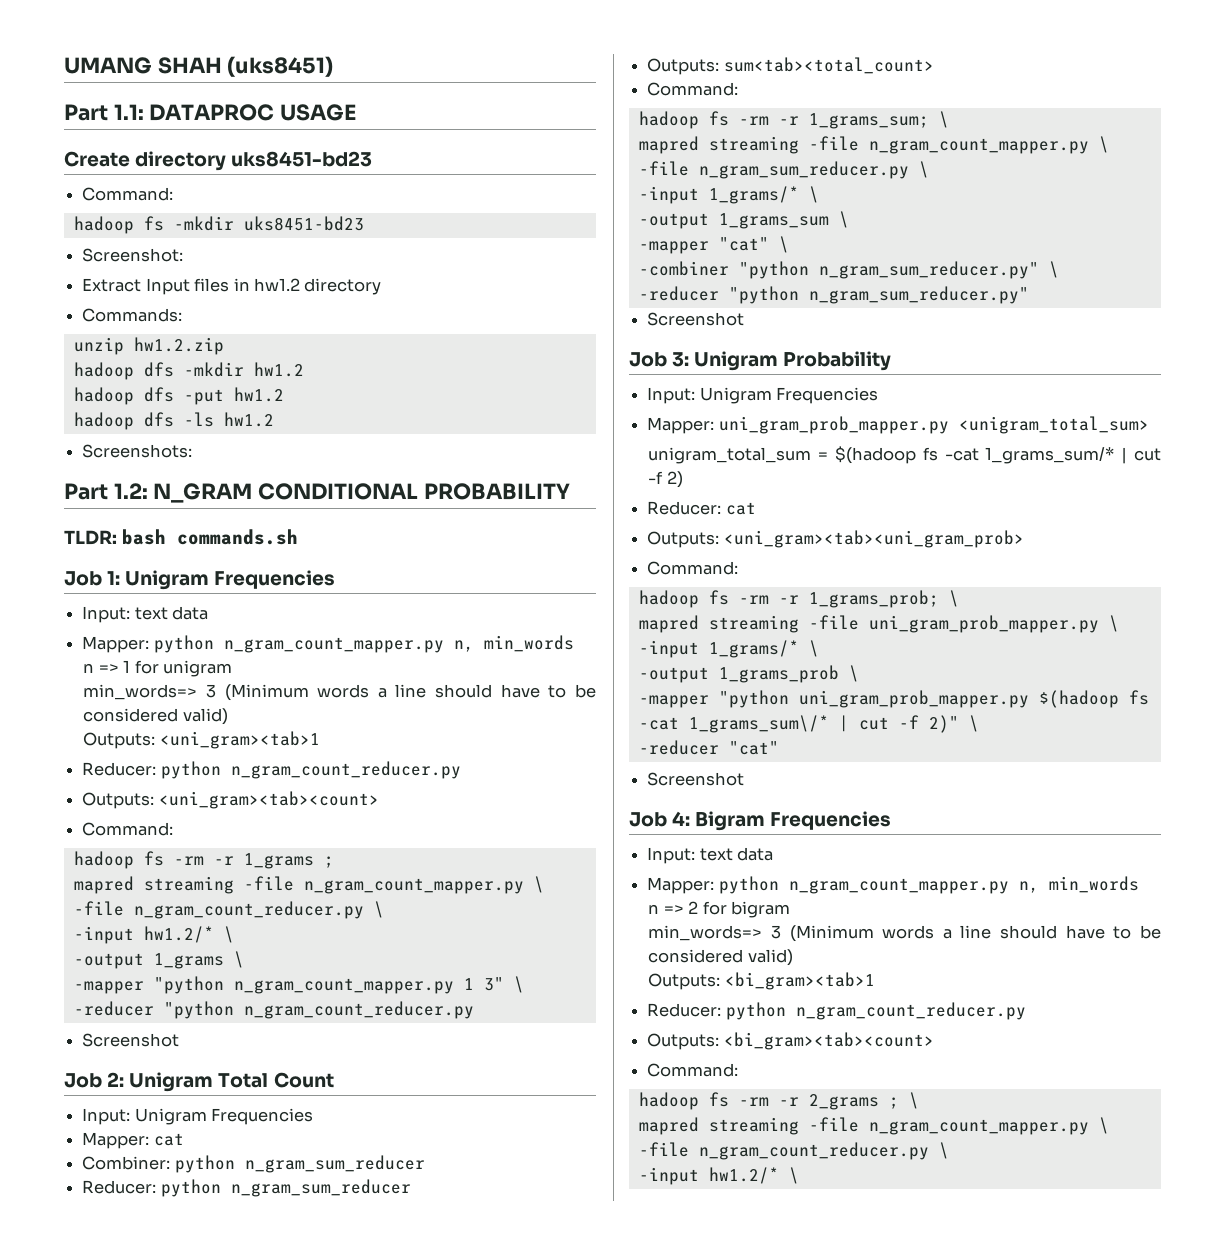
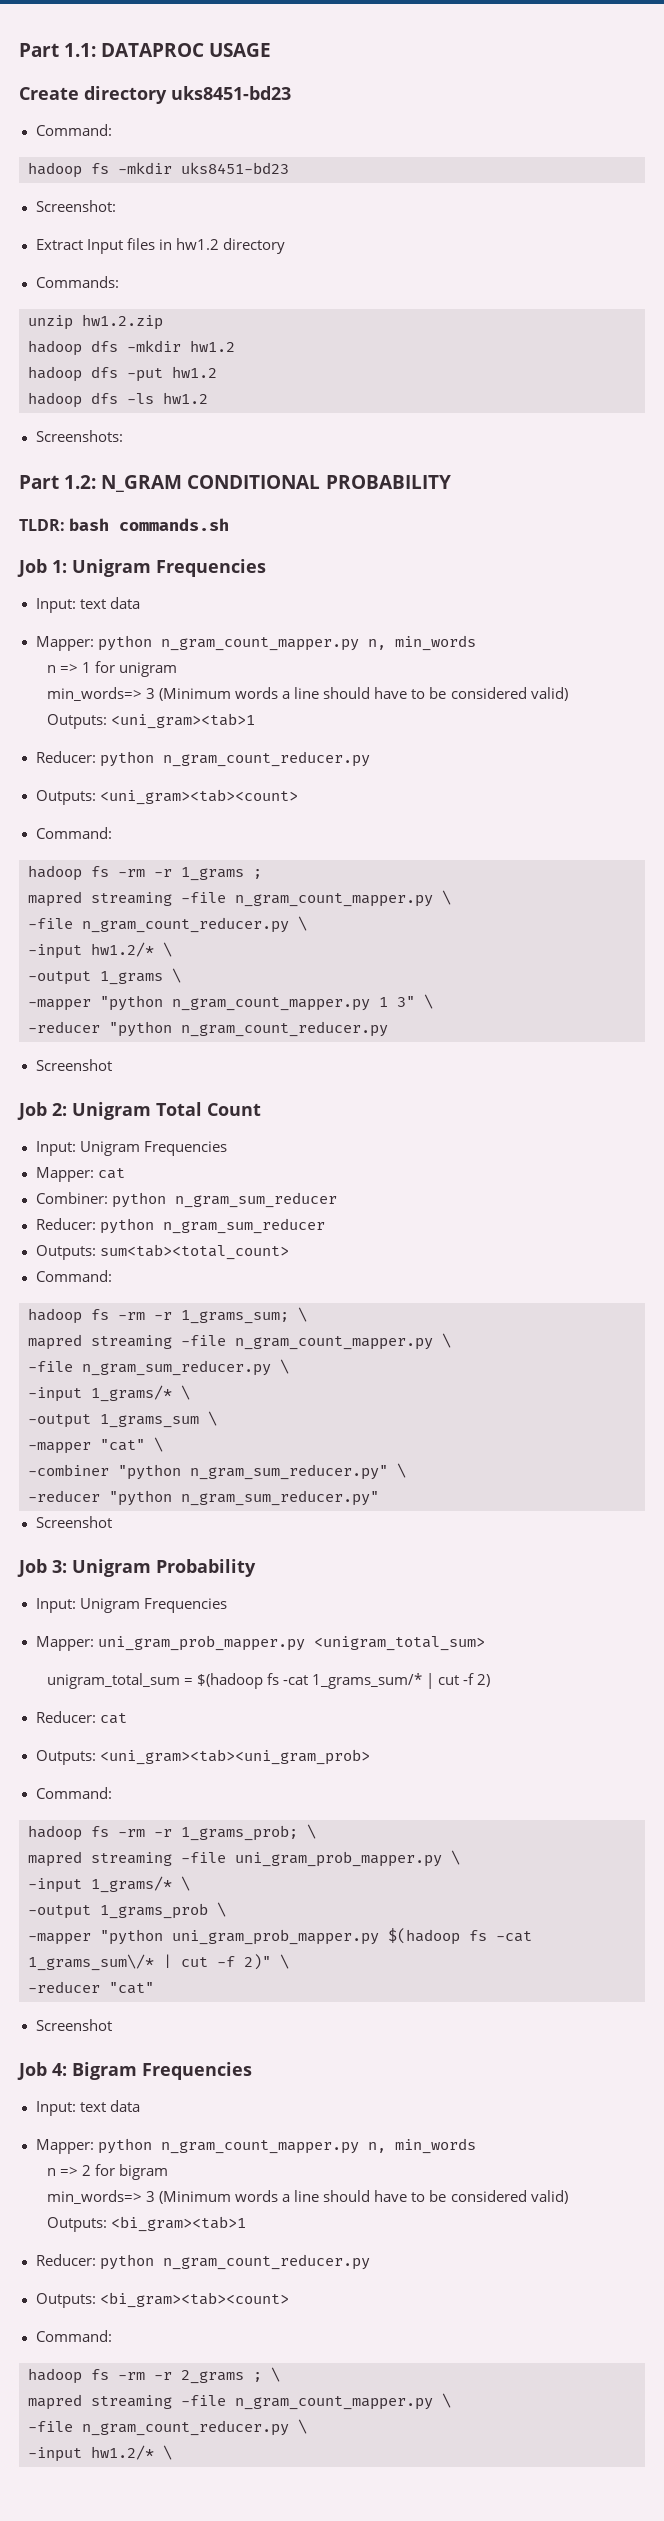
[64,56,334,77] UMANG SHAH (uks8451) // -> (19, 50) none

